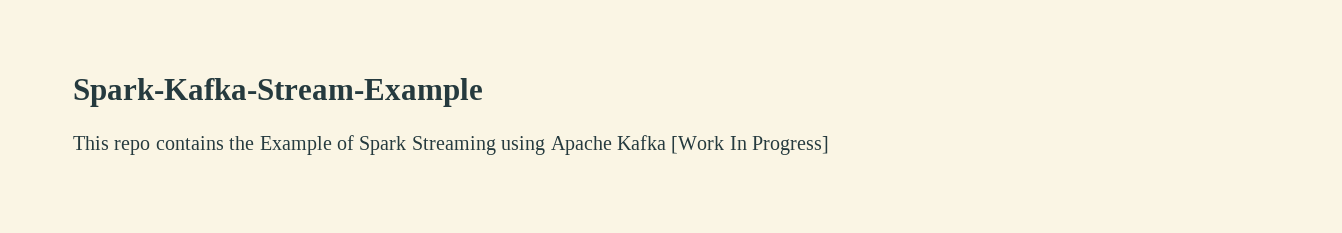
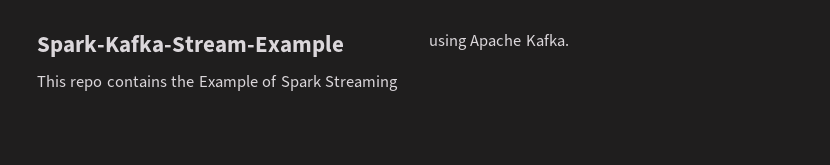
[616,135,830,155] Kafka [Work In Progress] -> [525,34,569,47] Kafka.

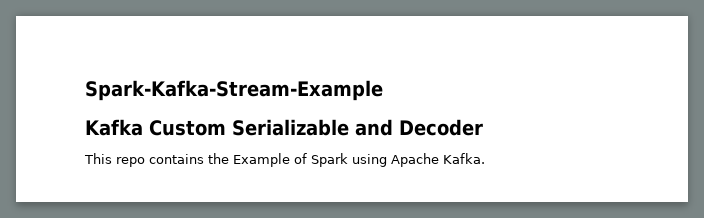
(344, 46) none -> [85,119,483,136] // Kafka Custom Serializable and Decoder
[325,75,399,91] Streaming -> (348, 160) none

